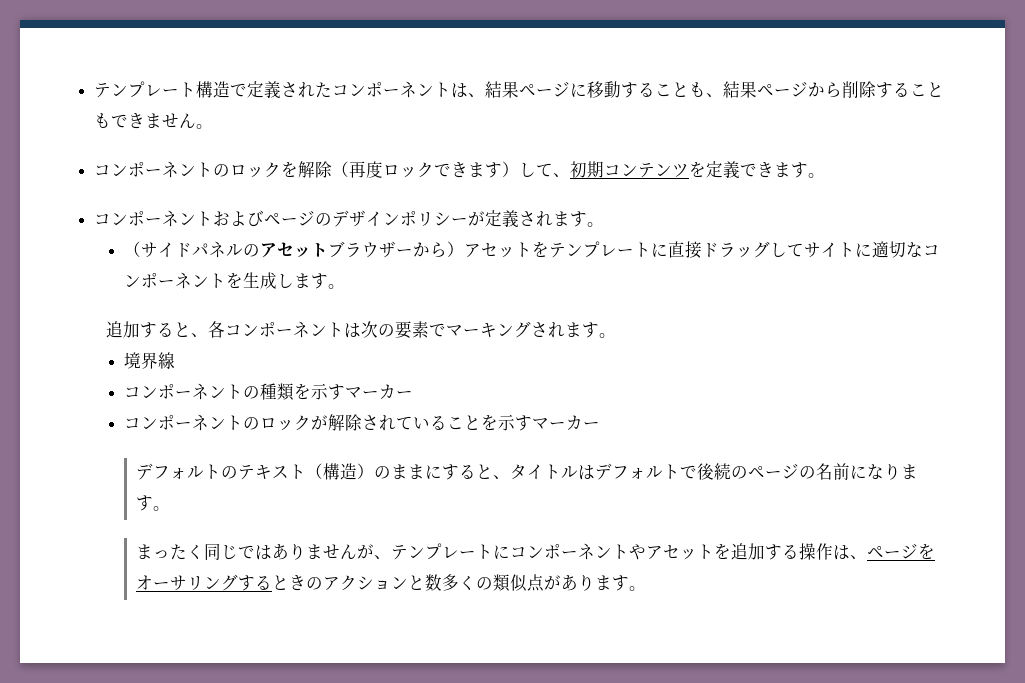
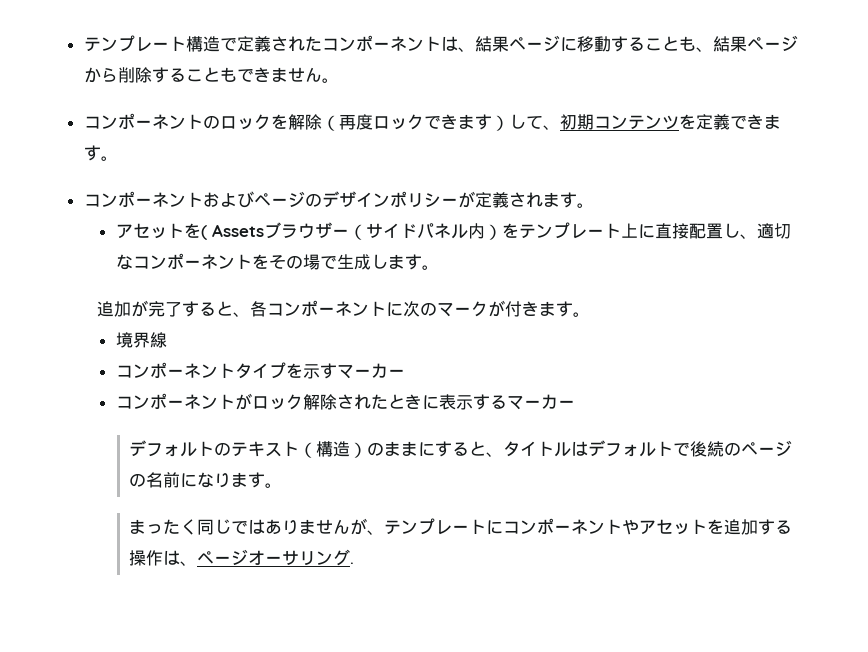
[124,241,873,259] （サイドパネルのアセットブラウザーから）アセットをテンプレートに直接ドラッグしてサイトに -> [115,222,757,240] アセットを( Assetsブラウザー（サイドパネル内）をテンプレート上に直接配置し、
(244, 280) none -> [268,254,337,270] その場で
(140, 329) none -> [131,300,183,317] が完了
[343,321,565,339] は次の要素でマーキングされ -> [386,300,540,317] に次のマークが付き
[243,383,295,401] の種類 -> [234,362,286,379] タイプ
[243,414,533,431] のロックが解除されていることを示す -> [234,393,507,410] がロック解除されたときに表示する
[917,543,935,560] を -> (249, 557) none
[237,574,646,592] するときのアクションと数多くの類似点があります。 -> [350,562,355,564] .

